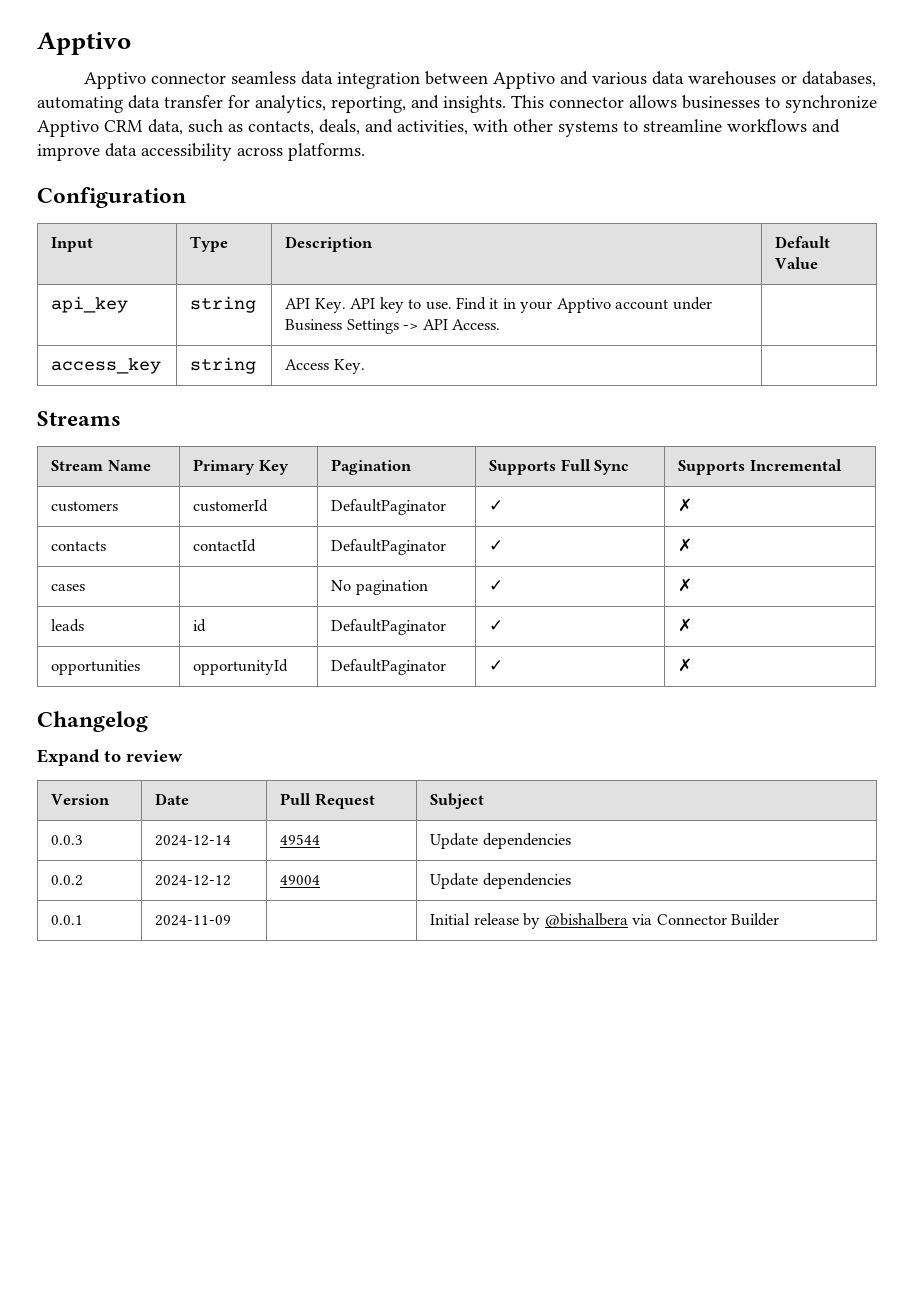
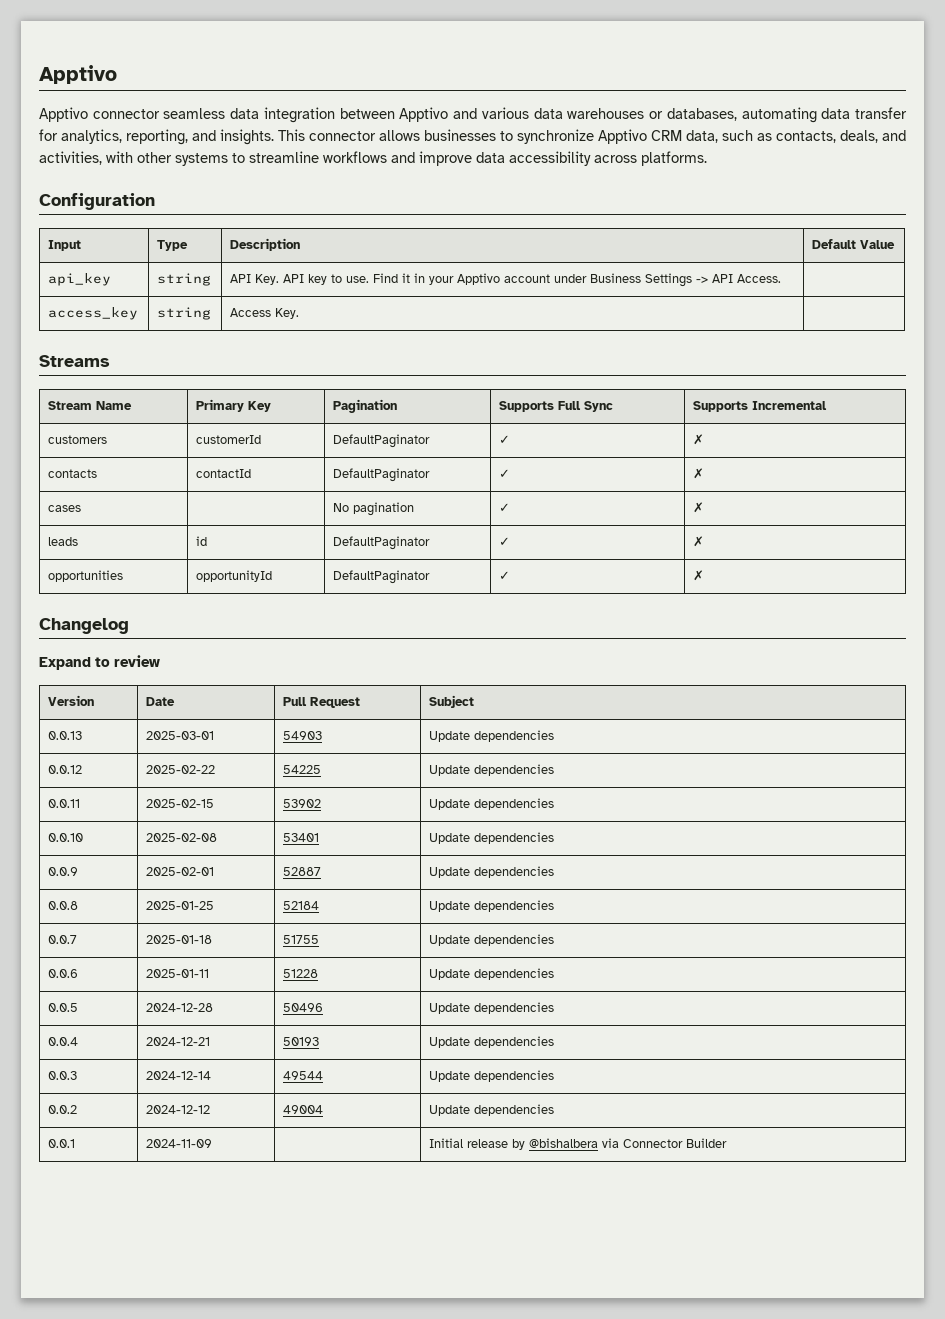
(485, 801) none -> [48,731,83,740] [146,731,215,740] [283,731,323,740] [429,730,555,742] [48,765,83,774] [146,765,216,774] [283,765,322,774] [429,764,555,776] [48,799,81,808] [146,799,215,808] [283,799,322,808] [429,798,555,810] [48,833,84,842] [146,833,218,842] [283,833,320,842] [429,832,555,844] [48,867,79,876] [146,867,215,876] [283,867,322,876] [429,866,555,878] [48,901,79,910] [146,901,215,910] [283,901,320,910] [429,900,555,912] [48,935,78,944] [146,935,213,944] [283,935,320,944] [429,934,555,946] [48,969,79,978] [146,969,210,978] [283,969,319,978] [429,968,555,980] [48,1003,79,1012] [146,1003,214,1012] [283,1003,324,1012] [429,1002,555,1014] [48,1037,79,1046] [146,1037,211,1046] [283,1037,320,1046] [429,1036,555,1048] // 0.0.13 | 2025-03-01 | 54903 | Update dependencies // 0.0.12 | 2025-02-22 | 54225 | Update dependencies // 0.0.11 | 2025-02-15 | 53902 | Update dependencies // 0.0.10 | 2025-02-08 | 53401 | Update dependencies // 0.0.9 | 2025-02-01 | 52887 | Update dependencies // 0.0.8 | 2025-01-25 | 52184 | Update dependencies // 0.0.7 | 2025-01-18 | 51755 | Update dependencies // 0.0.6 | 2025-01-11 | 51228 | Update dependencies // 0.0.5 | 2024-12-28 | 50496 | Update dependencies // 0.0.4 | 2024-12-21 | 50193 | Update dependencies

